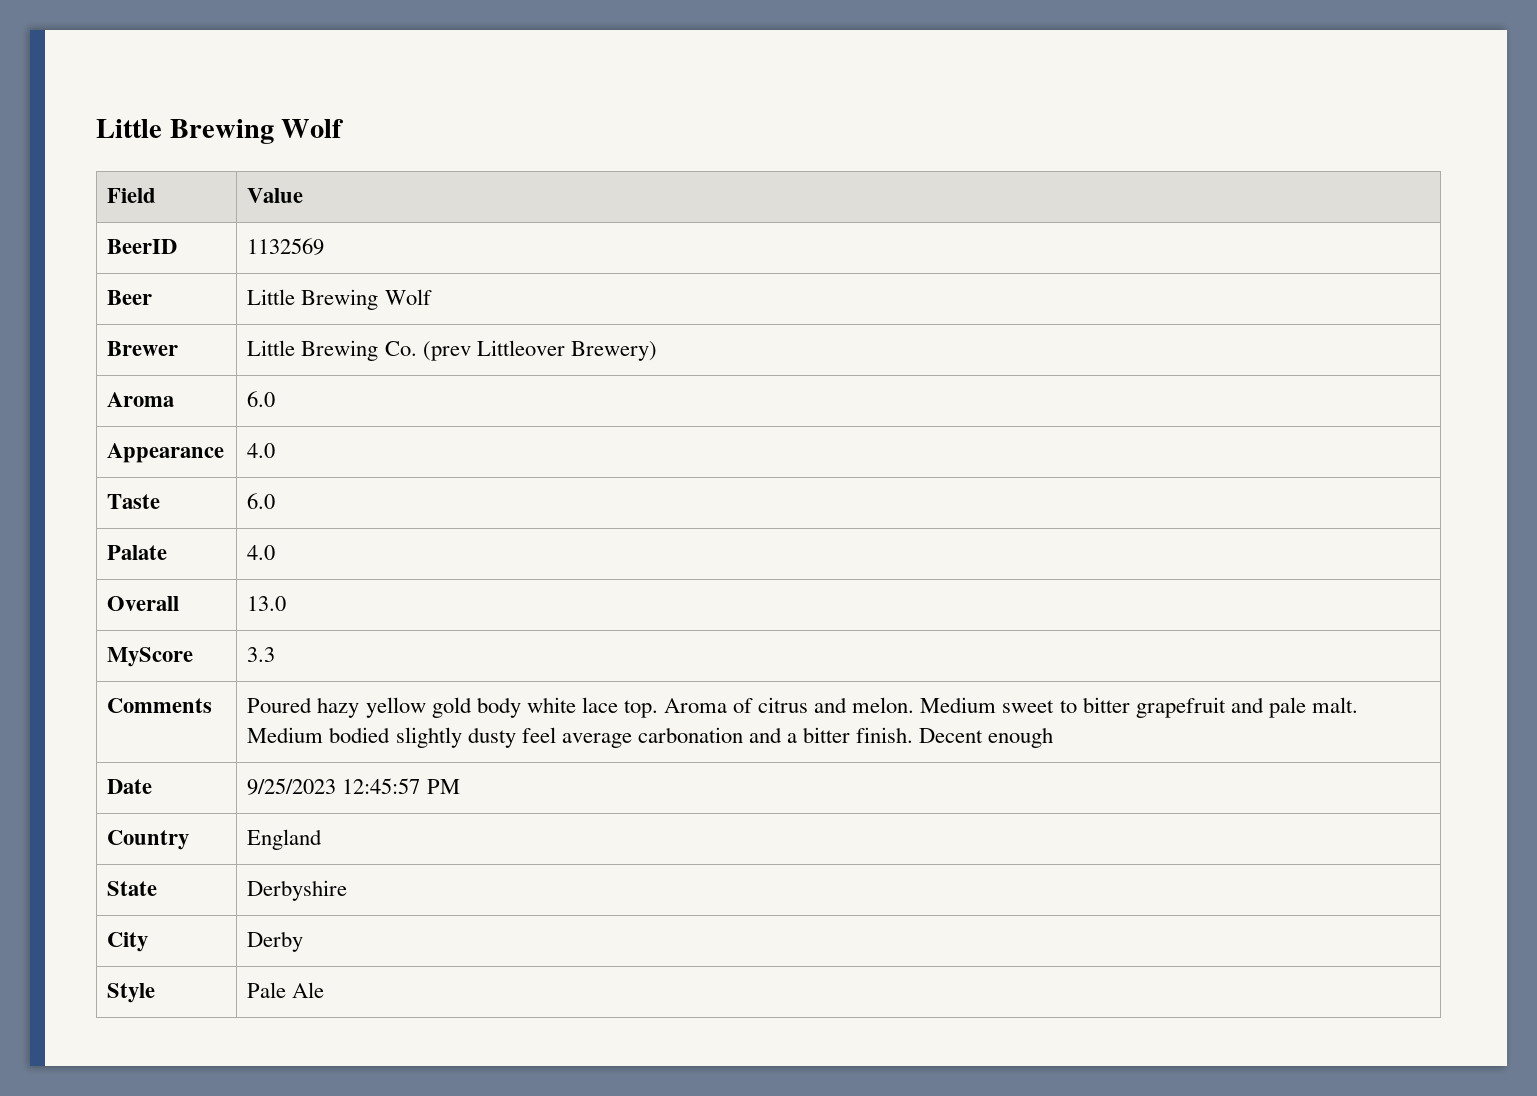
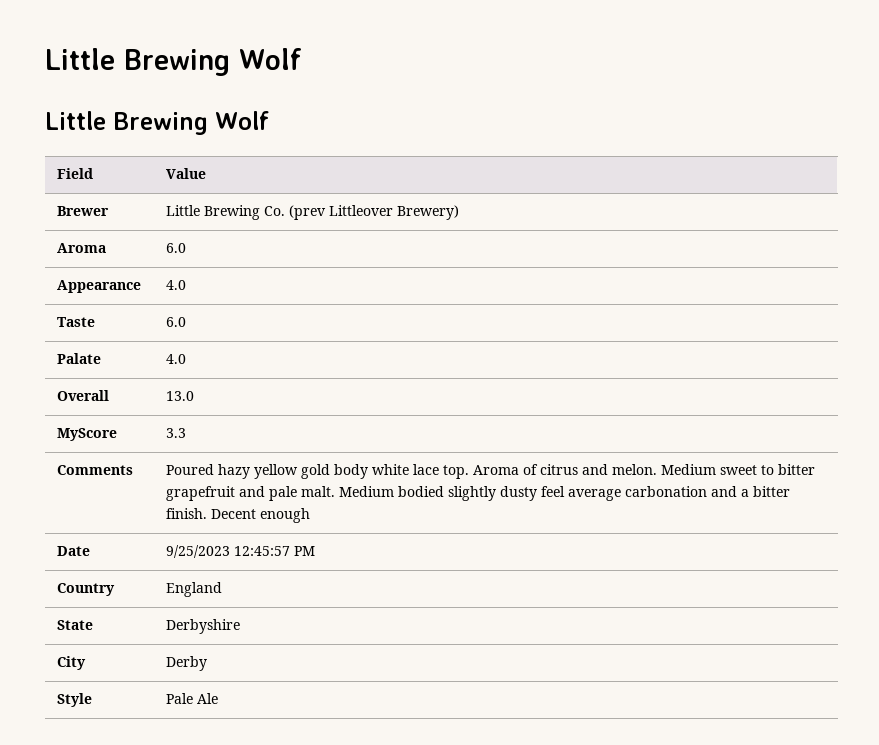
[96,119,345,144] Little Brewing Wolf -> [45,48,302,76] [45,111,269,135] Little Brewing Wolf // Little Brewing Wolf
[107,239,178,254] [247,238,325,255] [107,290,153,305] [247,289,432,310] // BeerID | 1132569 // Beer | Little Brewing Wolf -> (207, 173) none

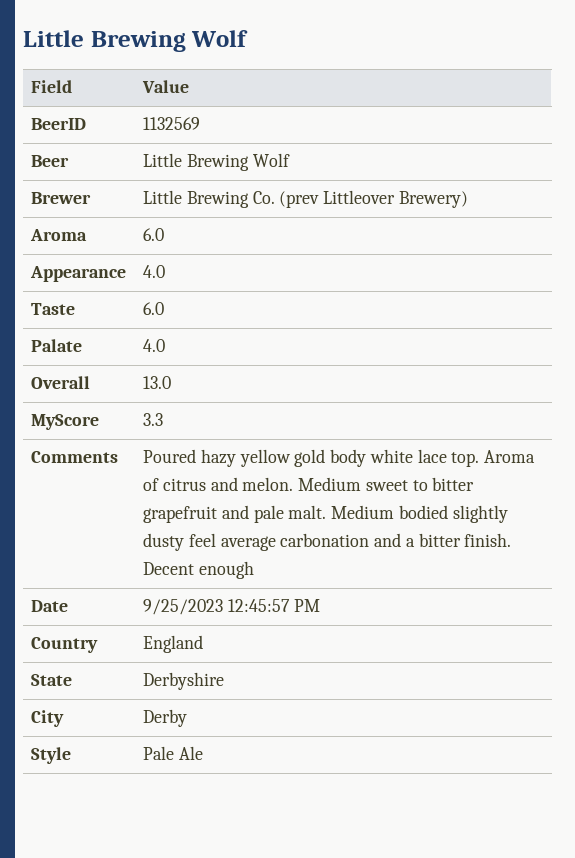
[45,48,302,76] [45,111,269,135] Little Brewing Wolf // Little Brewing Wolf -> [23,30,249,52] Little Brewing Wolf
(207, 173) none -> [31,118,87,130] [143,117,201,130] [31,155,70,167] [143,153,290,171] // BeerID | 1132569 // Beer | Little Brewing Wolf

